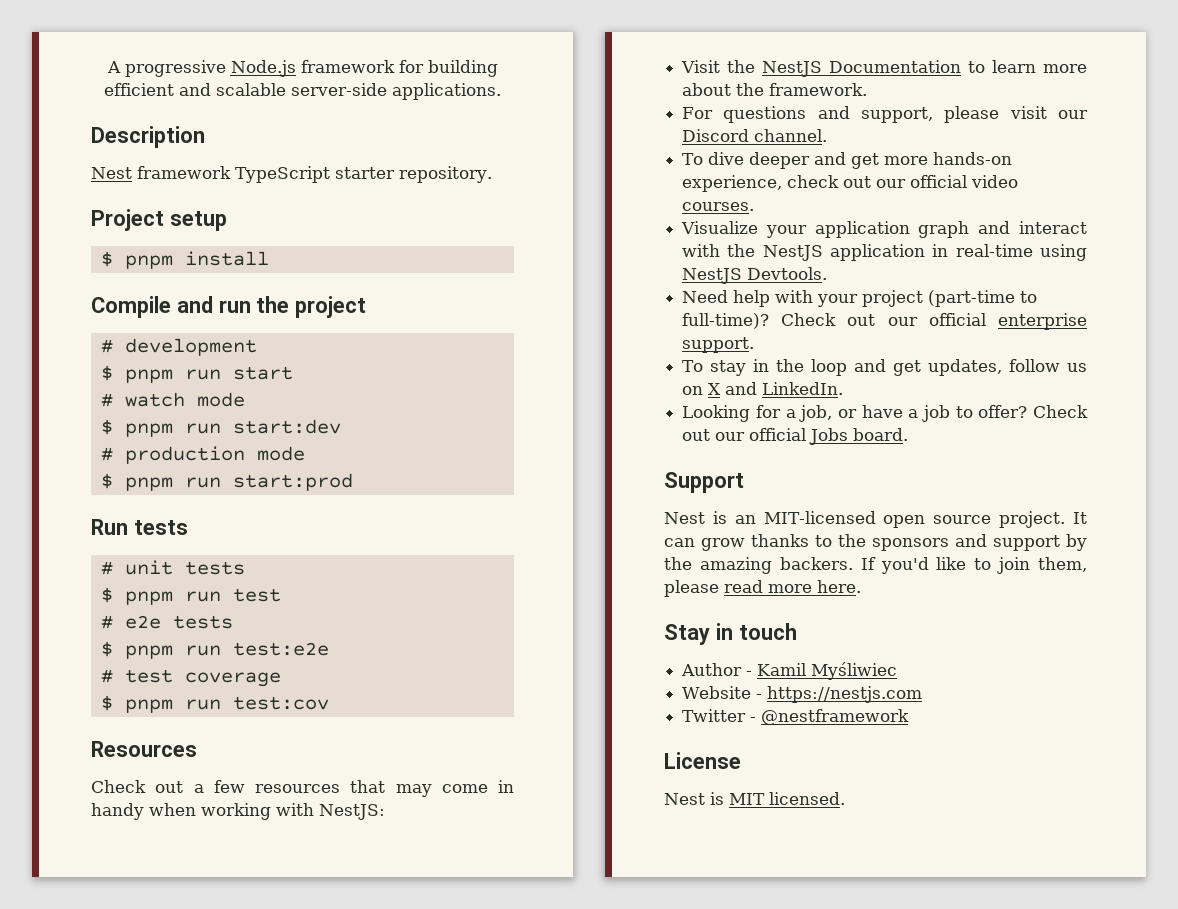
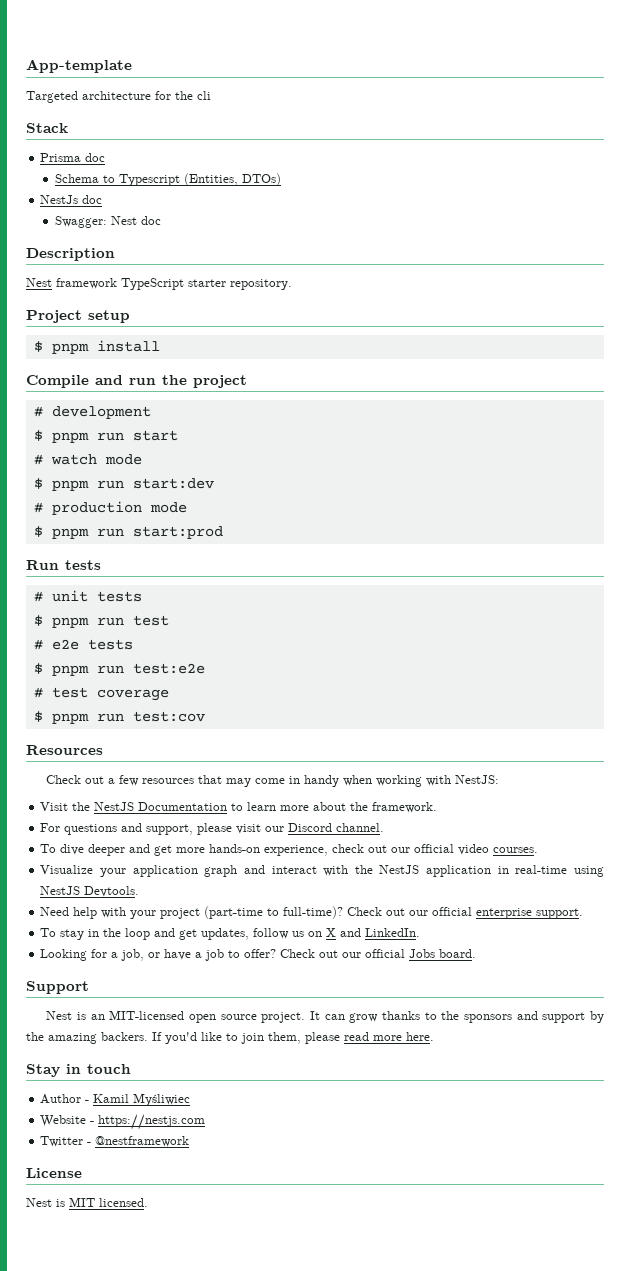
[106,60,498,77] [104,83,501,100] A progressive Node.js framework for building efficient and scalable server-side applications. -> [26,59,132,73] [26,91,211,103] [26,123,68,133] [40,153,106,162] [55,173,282,186] [40,195,103,204] [55,216,162,228] App-template // Targeted architecture for the cli // Stack // Prisma doc // Schema to Typescript (Entities, DTOs) // NestJs doc // Swagger: Nest doc

